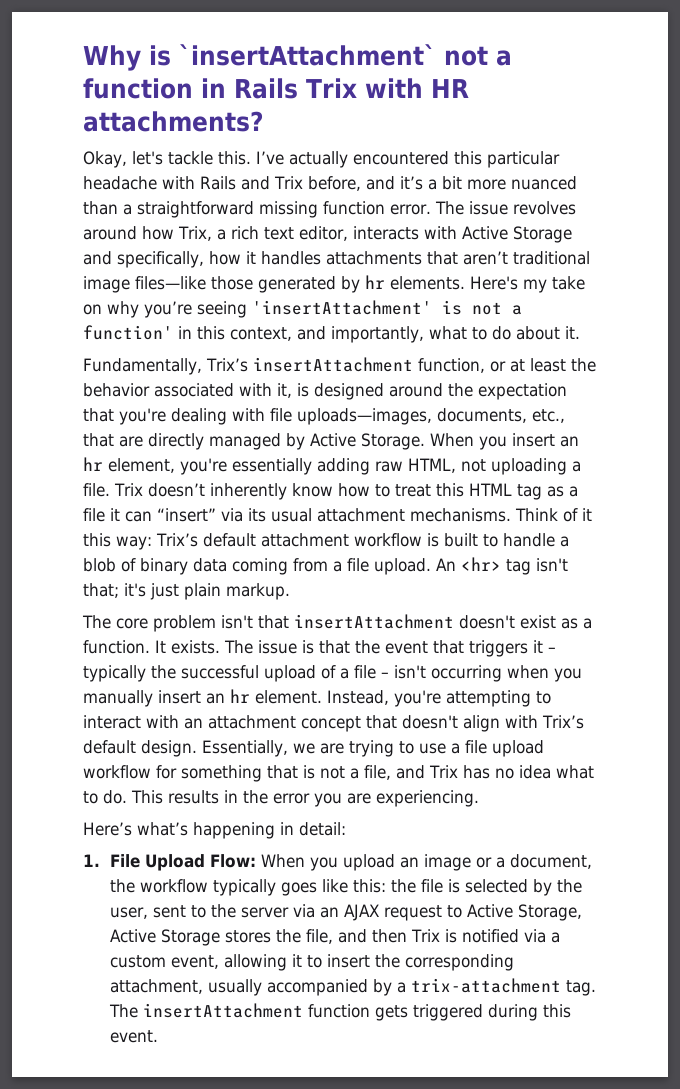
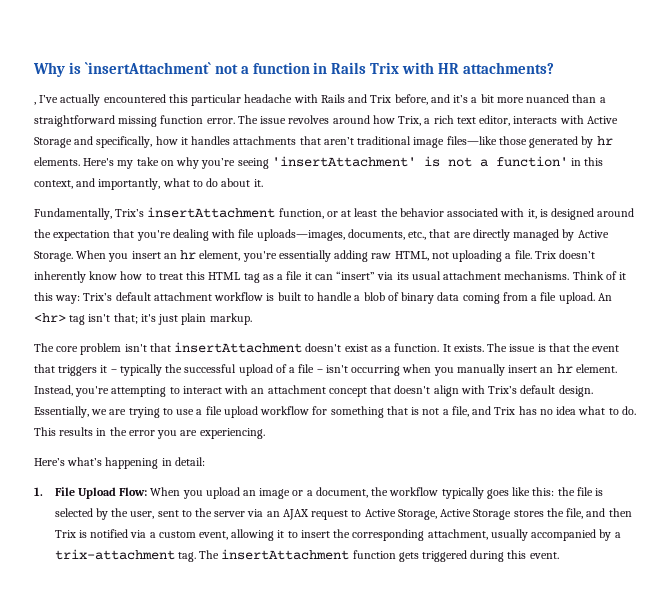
[83,151,251,168] Okay, let's tackle this. -> [34,102,36,105] ,

